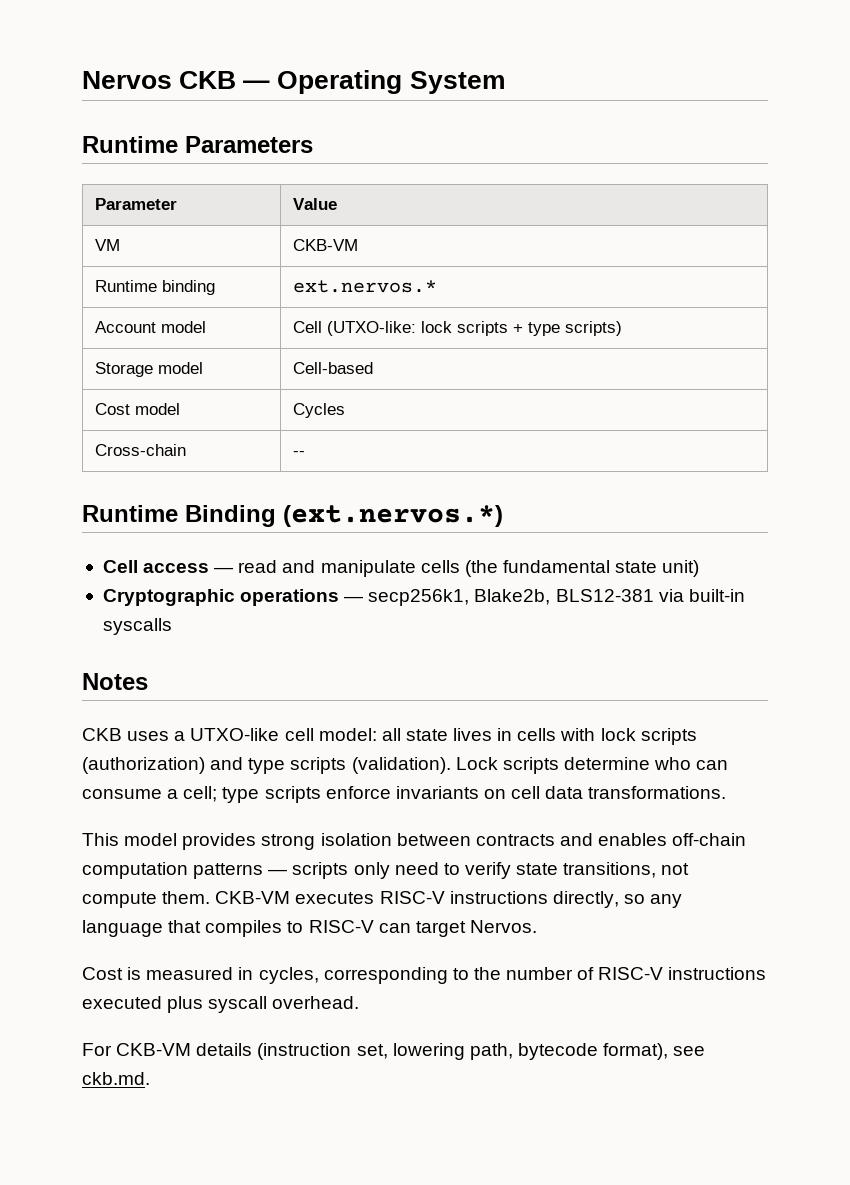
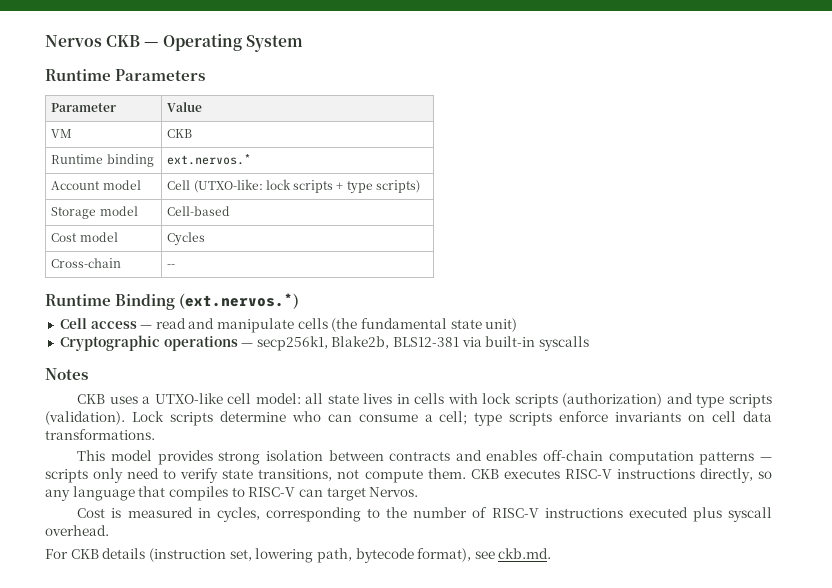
[292,239,358,251] CKB-VM -> [167,129,193,138] CKB
[215,891,291,904] CKB-VM -> [470,469,499,479] CKB
[116,1043,192,1056] CKB-VM -> [70,549,99,559] CKB

